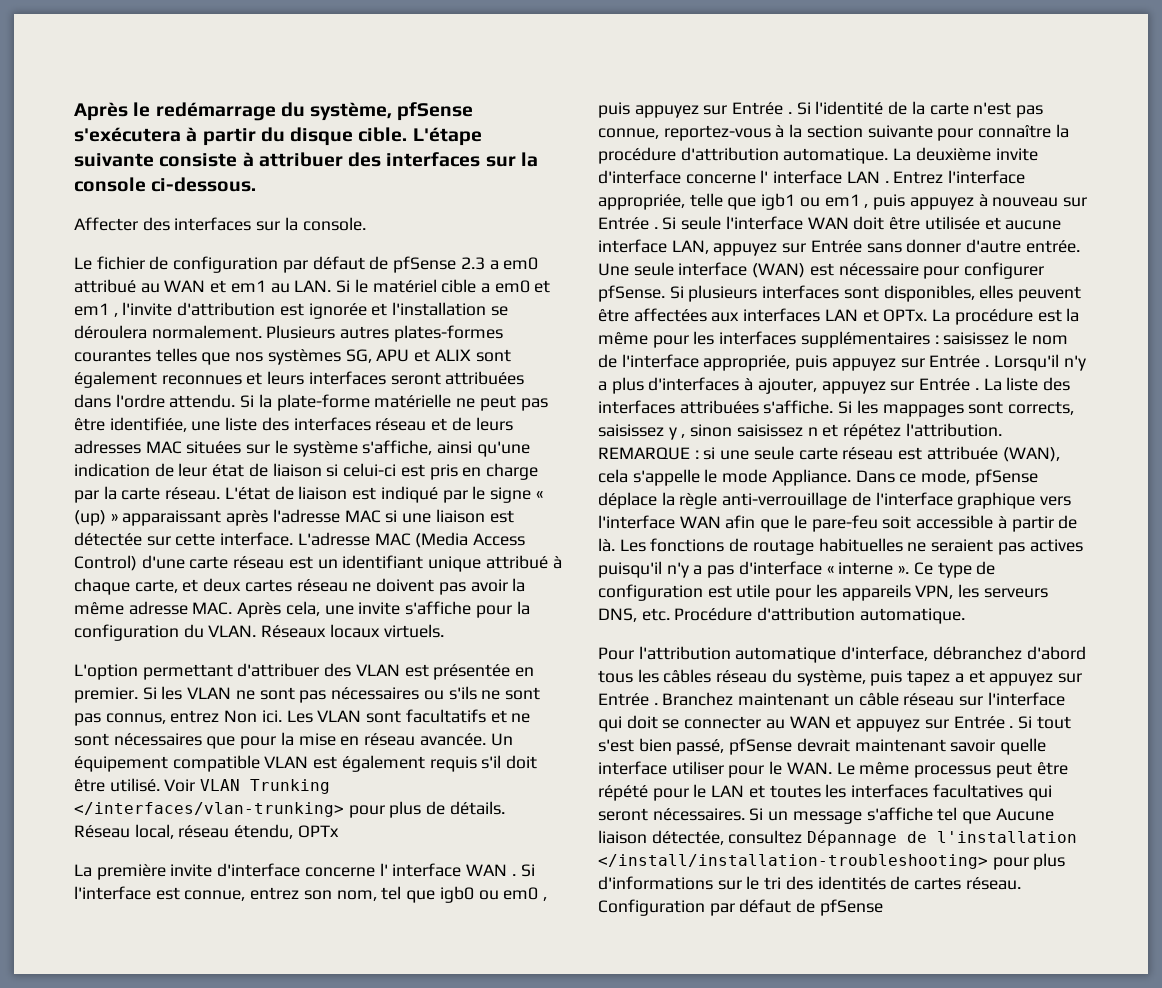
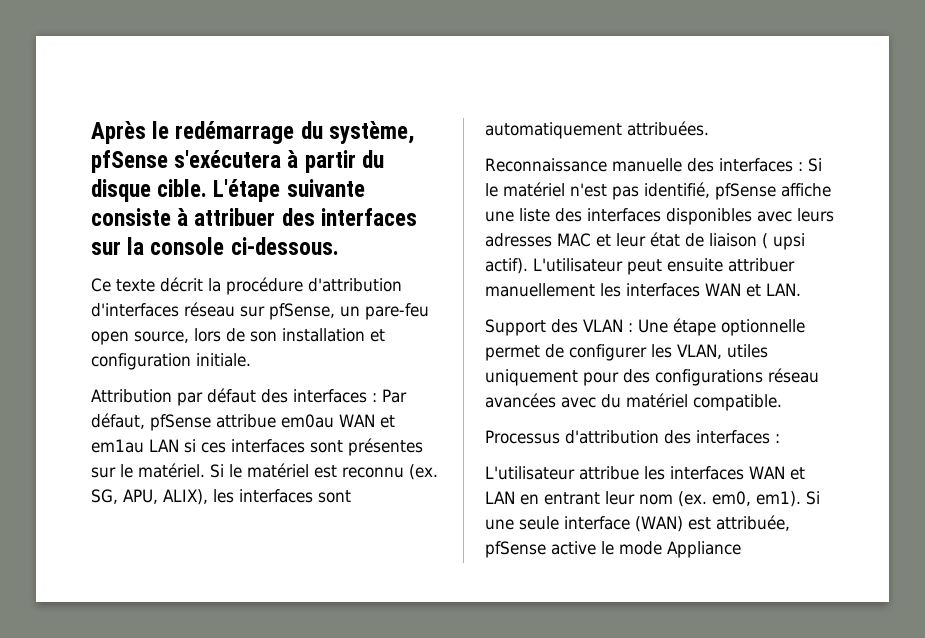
[74,217,366,231] [74,256,539,273] [74,279,551,293] [74,302,508,319] [74,325,503,342] [74,348,511,365] [74,371,525,388] [74,394,548,411] [74,417,513,432] [74,440,530,457] [74,463,538,480] [74,486,543,503] [74,509,514,526] [74,532,526,548] [74,555,562,572] [74,578,526,595] [74,601,530,618] [74,624,444,641] [74,663,535,680] [74,686,540,703] [74,709,531,726] [74,732,513,749] [74,755,538,772] [74,778,331,794] [74,801,505,818] [74,824,339,839] [74,863,535,880] [74,886,547,903] [598,101,1043,118] [598,124,1069,141] [598,147,1038,164] [598,170,1026,184] [598,193,1087,210] [598,216,1062,230] [598,239,1080,256] [598,262,1045,279] [598,285,1082,302] [598,308,1080,325] [598,331,1068,348] [598,354,1086,371] [598,377,1070,394] [598,400,1075,417] [598,423,1002,440] [598,446,1060,462] [598,469,1038,486] [598,492,1072,509] [598,515,1078,532] [598,538,1083,555] [598,561,996,578] [598,584,1048,601] [598,607,965,624] [598,646,1086,663] [598,669,1082,686] [598,692,1065,706] [598,715,1071,732] [598,738,1047,755] [598,761,1068,778] [598,784,1052,801] [598,807,1054,824] [598,830,1078,846] [598,853,1066,870] [598,876,1021,890] [598,899,883,916] Affecter des interfaces sur la console. // Le fichier de configuration par défaut de pfSense 2.3 a em0 attribué au WAN et em1 au LAN. Si le matériel cible a em0 et em1 , l'invite d'attribution est ignorée et l'installation se déroulera normalement. Plusieurs autres plates-formes courantes telles que nos systèmes SG, APU et ALIX sont également reconnues et leurs interfaces seront attribuées dans l'ordre attendu. Si la plate-forme matérielle ne peut pas être identifiée, une liste des interfaces réseau et de leurs adresses MAC situées sur le système s'affiche, ainsi qu'une indication de leur état de liaison si celui-ci est pris en charge par la carte réseau. L'état de liaison est indiqué par le signe « (up) » apparaissant après l'adresse MAC si une liaison est détectée sur cette interface. L'adresse MAC (Media Access Control) d'une carte réseau est un identifiant unique attribué à chaque carte, et deux cartes réseau ne doivent pas avoir la même adresse MAC. Après cela, une invite s'affiche pour la configuration du VLAN. Réseaux locaux virtuels. // L'option permettant d'attribuer des VLAN est présentée en premier. Si les VLAN ne sont pas nécessaires ou s'ils ne sont pas connus, entrez Non ici. Les VLAN sont facultatifs et ne sont nécessaires que pour la mise en réseau avancée. Un équipement compatible VLAN est également requis s'il doit être utilisé. Voir VLAN Trunking </interfaces/vlan-trunking> pour plus de détails. Réseau local, réseau étendu, OPTx // La première invite d'interface concerne l' interface WAN . Si l'interface est connue, entrez son nom, tel que igb0 ou em0 , puis appuyez sur Entrée . Si l'identité de la carte n'est pas connue, reportez-vous à la section suivante pour connaître la procédure d'attribution automatique. La deuxième invite d'interface concerne l' interface LAN . Entrez l'interface appropriée, telle que igb1 ou em1 , puis appuyez à nouveau sur Entrée . Si seule l'interface WAN doit être utilisée et aucune interface LAN, appuyez sur Entrée sans donner d'autre entrée. Une seule interface (WAN) est nécessaire pour configurer pfSense. Si plusieurs interfaces sont disponibles, elles peuvent être affectées aux interfaces LAN et OPTx. La procédure est la même pour les interfaces supplémentaires : saisissez le nom de l'interface appropriée, puis appuyez sur Entrée . Lorsqu'il n'y a plus d'interfaces à ajouter, appuyez sur Entrée . La liste des interfaces attribuées s'affiche. Si les mappages sont corrects, saisissez y , sinon saisissez n et répétez l'attribution. REMARQUE : si une seule carte réseau est attribuée (WAN), cela s'appelle le mode Appliance. Dans ce mode, pfSense déplace la règle anti-verrouillage de l'interface graphique vers l'interface WAN afin que le pare-feu soit accessible à partir de là. Les fonctions de routage habituelles ne seraient pas actives puisqu'il n'y a pas d'interface « interne ». Ce type de configuration est utile pour les appareils VPN, les serveurs DNS, etc. Procédure d'attribution automatique. // Pour l'attribution automatique d'interface, débranchez d'abord tous les câbles réseau du système, puis tapez a et appuyez sur Entrée . Branchez maintenant un câble réseau sur l'interface qui doit se connecter au WAN et appuyez sur Entrée . Si tout s'est bien passé, pfSense devrait maintenant savoir quelle interface utiliser pour le WAN. Le même processus peut être répété pour le LAN et toutes les interfaces facultatives qui seront nécessaires. Si un message s'affiche tel que Aucune liaison détectée, consultez Dépannage de l'installation </install/installation-troubleshooting> pour plus d'informations sur le tri des identités de cartes réseau. Configuration par défaut de pfSense -> [91,277,402,295] [91,302,429,320] [91,328,385,345] [91,353,251,370] [91,388,407,406] [91,413,395,431] [91,438,423,456] [91,463,438,480] [91,489,351,505] [485,121,709,139] [485,158,822,172] [485,182,831,200] [485,208,834,225] [485,232,805,250] [485,258,795,275] [485,283,801,297] [485,318,805,336] [485,344,768,361] [485,368,819,386] [485,393,782,411] [485,430,780,444] [485,466,805,480] [485,491,820,507] [485,515,790,532] [485,541,741,558] Ce texte décrit la procédure d'attribution d'interfaces réseau sur pfSense, un pare-feu open source, lors de son installation et configuration initiale. // Attribution par défaut des interfaces : Par défaut, pfSense attribue em0au WAN et em1au LAN si ces interfaces sont présentes sur le matériel. Si le matériel est reconnu (ex. SG, APU, ALIX), les interfaces sont automatiquement attribuées. // Reconnaissance manuelle des interfaces : Si le matériel n'est pas identifié, pfSense affiche une liste des interfaces disponibles avec leurs adresses MAC et leur état de liaison ( upsi actif). L'utilisateur peut ensuite attribuer manuellement les interfaces WAN et LAN. // Support des VLAN : Une étape optionnelle permet de configurer les VLAN, utiles uniquement pour des configurations réseau avancées avec du matériel compatible. // Processus d'attribution des interfaces : // L'utilisateur attribue les interfaces WAN et LAN en entrant leur nom (ex. em0, em1). Si une seule interface (WAN) est attribuée, pfSense active le mode Appliance

